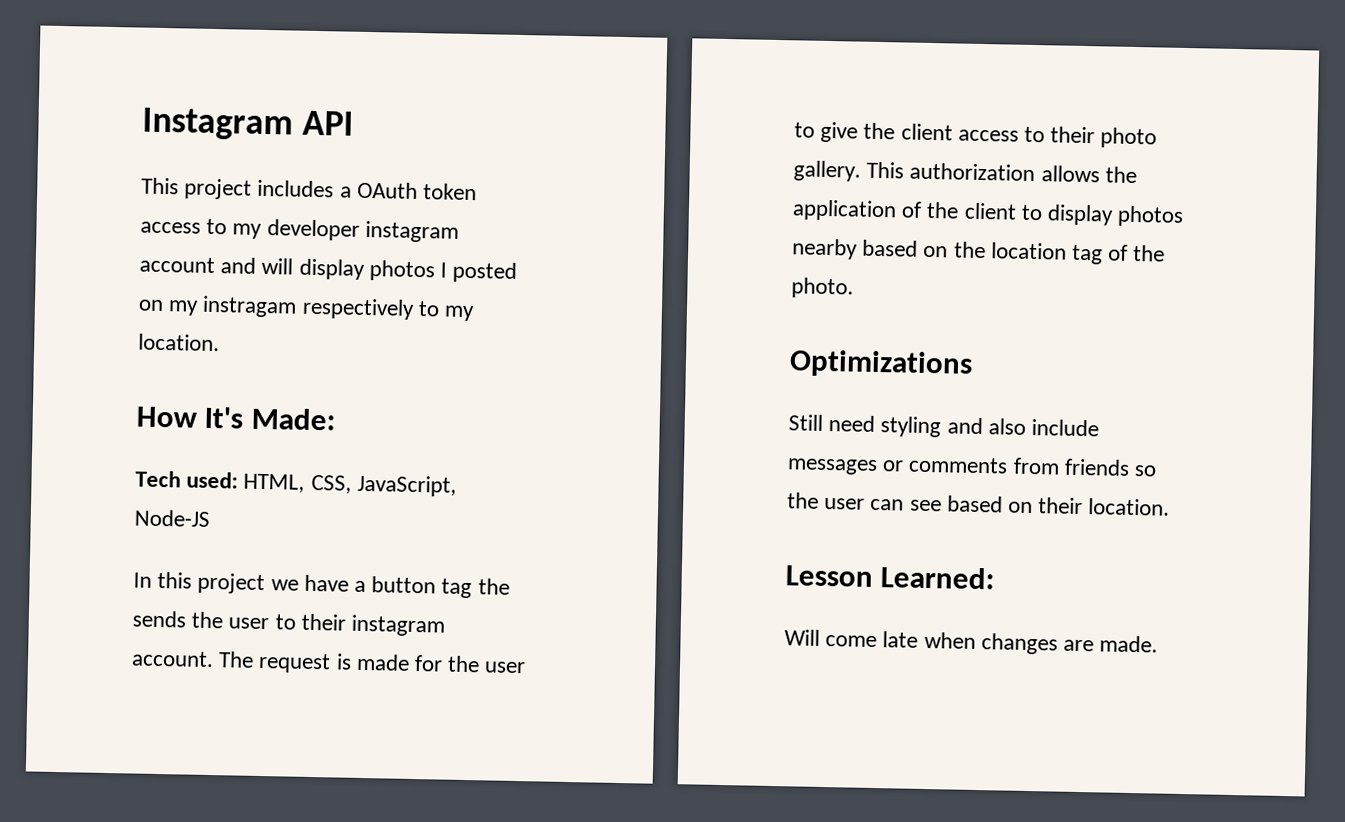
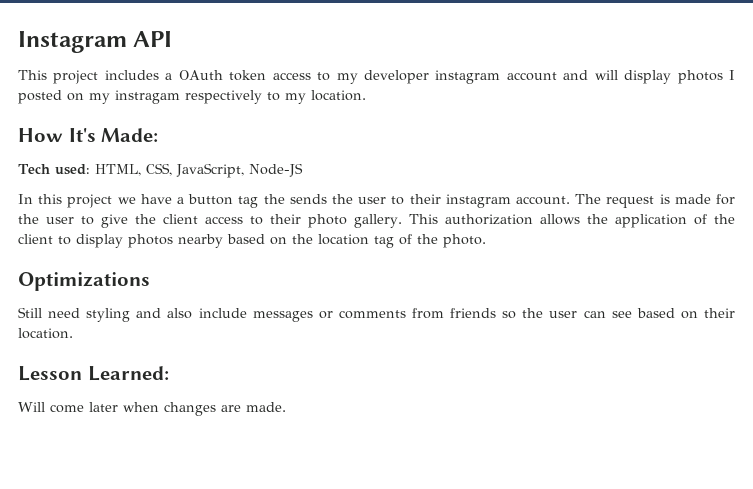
[882,631,919,648] late -> [89,402,118,412] later

